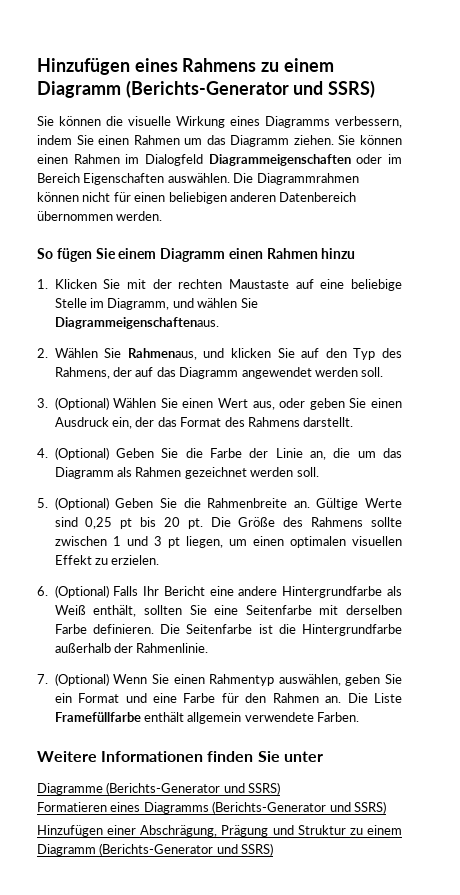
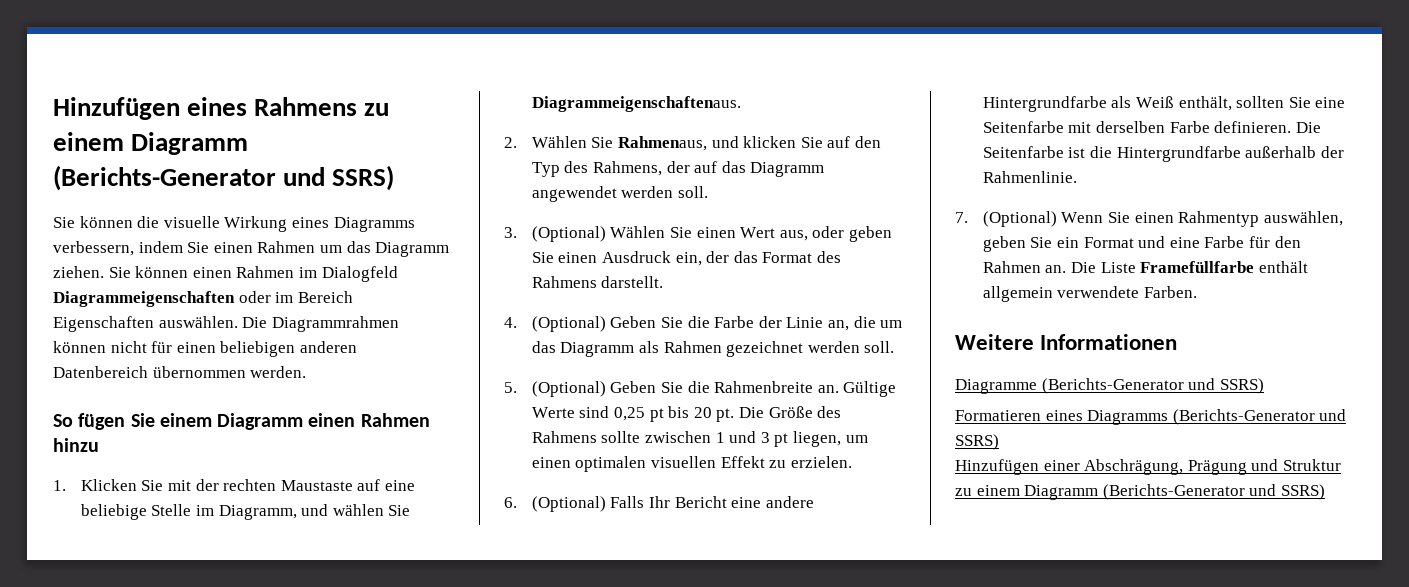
[207,751,323,762] finden Sie unter -> (1178, 342) none

